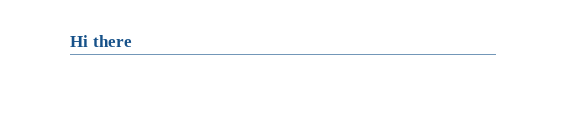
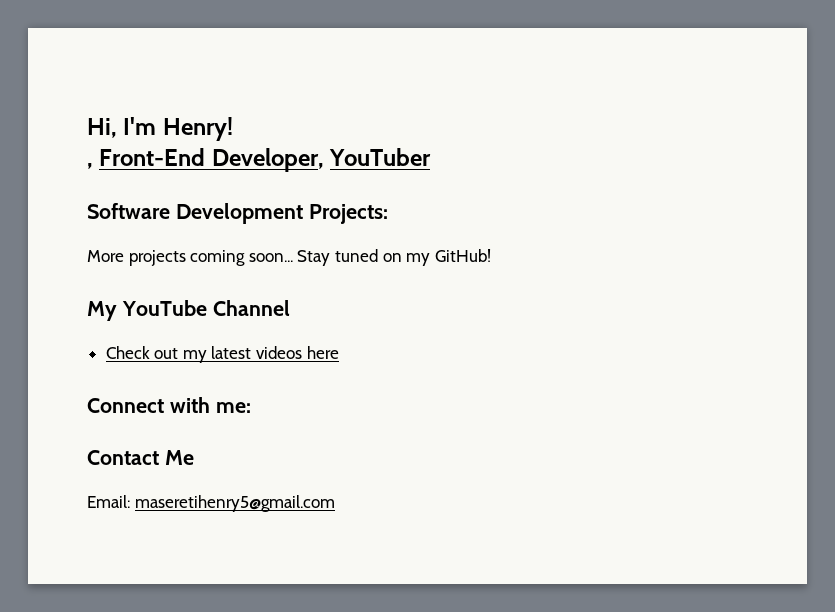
[70,35,132,47] Hi there -> [87,117,233,141] [87,148,432,172] [87,203,388,224] [87,249,491,266] [87,300,290,321] [105,346,339,363] [87,397,251,413] [87,450,194,465] [87,495,335,512] Hi, I'm Henry! // , Front-End Developer, YouTuber // Software Development Projects: // More projects coming soon... Stay tuned on my GitHub! // My YouTube Channel // Check out my latest videos here // Connect with me: // Contact Me // Email: maseretihenry5@gmail.com

